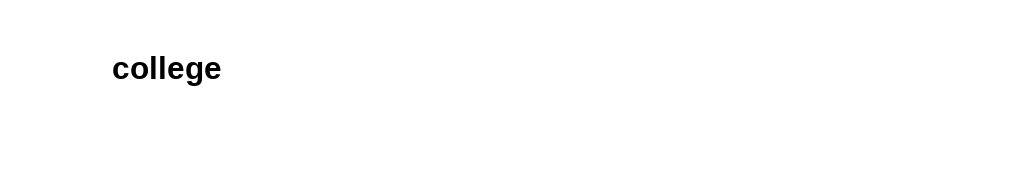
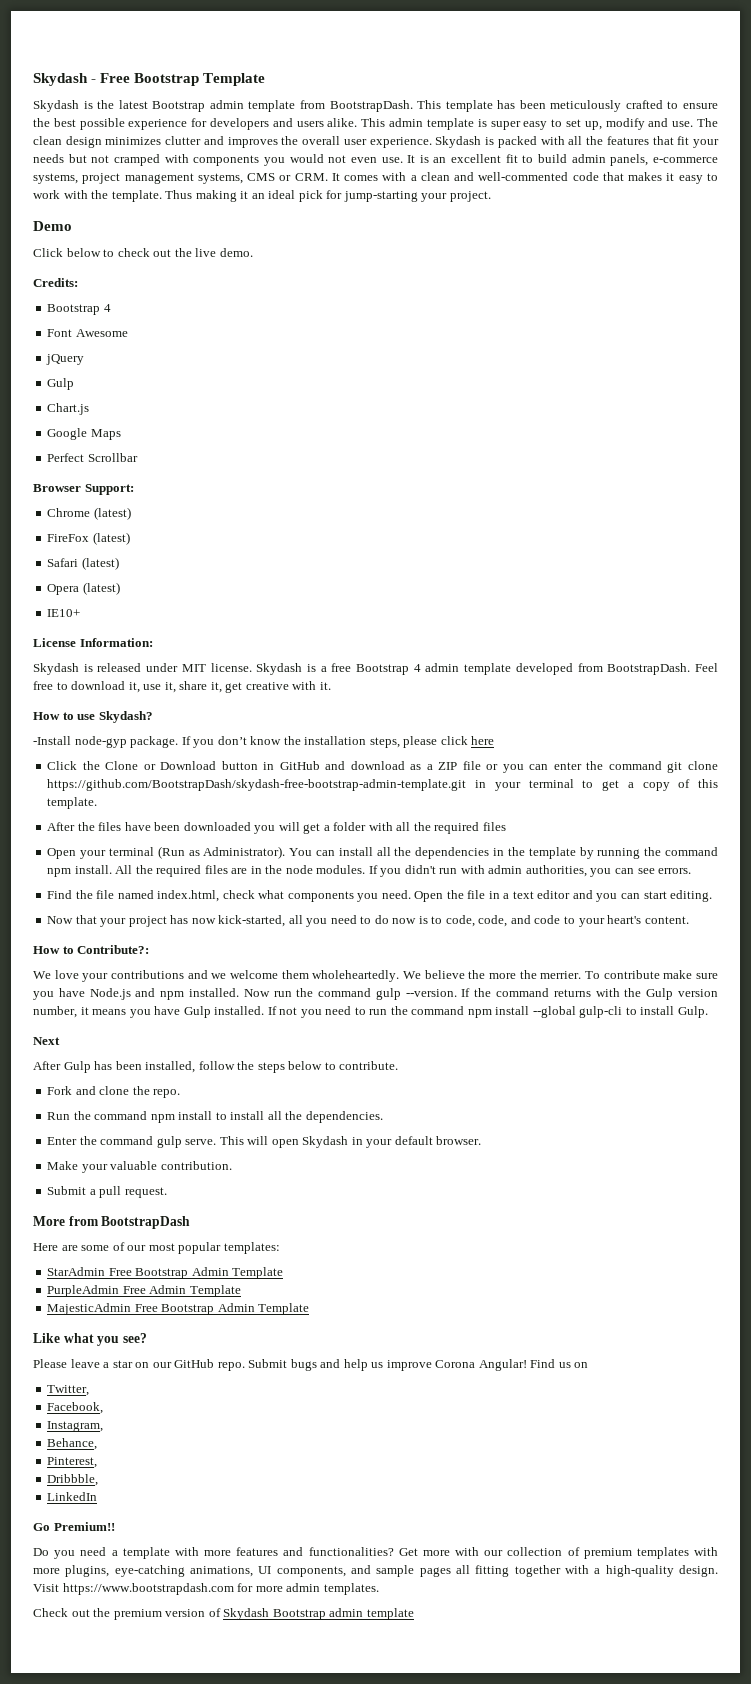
[112,56,222,86] college -> [33,73,266,86] [33,100,718,112] [33,118,719,130] [33,136,719,148] [33,154,718,166] [33,172,719,184] [33,190,491,202] [33,221,72,231] [33,248,253,257] [33,278,78,287] [47,304,111,315] [47,329,128,337] [46,354,85,365] [47,378,75,390] [47,403,90,415] [47,428,121,440] [47,453,138,462] [33,484,134,495] [47,507,131,520] [47,532,130,545] [47,557,119,570] [47,582,120,595] [47,609,81,617] [33,638,153,647] [33,663,718,675] [33,681,331,693] [33,711,153,723] [33,736,495,748] [47,761,718,773] [47,779,718,791] [47,797,98,809] [47,822,506,834] [47,846,719,859] [47,865,692,877] [47,890,713,902] [47,915,689,927] [33,945,150,954] [33,970,718,982] [33,988,718,1000] [33,1006,708,1018] [33,1037,60,1045] [33,1061,399,1073] [47,1086,181,1098] [47,1111,383,1123] [47,1136,482,1148] [47,1161,232,1173] [47,1186,167,1198] [33,1216,191,1229] [33,1242,280,1254] [47,1267,284,1279] [47,1285,241,1297] [47,1303,310,1315] [33,1333,147,1346] [33,1359,589,1371] [47,1385,90,1396] [47,1402,104,1414] [47,1421,104,1432] [47,1438,98,1450] [47,1457,98,1468] [47,1474,99,1486] [47,1492,98,1501] [33,1522,115,1531] [33,1547,718,1559] [33,1565,719,1577] [33,1583,379,1595] [33,1608,414,1620] Skydash - Free Bootstrap Template // Skydash is the latest Bootstrap admin template from BootstrapDash. This template has been meticulously crafted to ensure the best possible experience for developers and users alike. This admin template is super easy to set up, modify and use. The clean design minimizes clutter and improves the overall user experience. Skydash is packed with all the features that fit your needs but not cramped with components you would not even use. It is an excellent fit to build admin panels, e-commerce systems, project management systems, CMS or CRM. It comes with a clean and well-commented code that makes it easy to work with the template. Thus making it an ideal pick for jump-starting your project. // Demo // Click below to check out the live demo. // Credits: // Bootstrap 4 // Font Awesome // jQuery // Gulp // Chart.js // Google Maps // Perfect Scrollbar // Browser Support: // Chrome (latest) // FireFox (latest) // Safari (latest) // Opera (latest) // IE10+ // License Information: // Skydash is released under MIT license. Skydash is a free Bootstrap 4 admin template developed from BootstrapDash. Feel free to download it, use it, share it, get creative with it. // How to use Skydash? // -Install node-gyp package. If you don’t know the installation steps, please click here // Click the Clone or Download button in GitHub and download as a ZIP file or you can enter the command git clone https://github.com/BootstrapDash/skydash-free-bootstrap-admin-template.git in your terminal to get a copy of this template. // After the files have been downloaded you will get a folder with all the required files // Open your terminal (Run as Administrator). You can install all the dependencies in the template by running the command npm install. All the required files are in the node modules. If you didn't run with admin authorities, you can see errors. // Find the file named index.html, check what components you need. Open the file in a text editor and you can start editing. // Now that your project has now kick-started, all you need to do now is to code, code, and code to your heart's content. // How to Contribute?: // We love your contributions and we welcome them wholeheartedly. We believe the more the merrier. To contribute make sure you have Node.js and npm installed. Now run the command gulp --version. If the command returns with the Gulp version number, it means you have Gulp installed. If not you need to run the command npm install --global gulp-cli to install Gulp. // Next // After Gulp has been installed, follow the steps below to contribute. // Fork and clone the repo. // Run the command npm install to install all the dependencies. // Enter the command gulp serve. This will open Skydash in your default browser. // Make your valuable contribution. // Submit a pull request. // More from BootstrapDash // Here are some of our most popular templates: // StarAdmin Free Bootstrap Admin Template // PurpleAdmin Free Admin Template // MajesticAdmin Free Bootstrap Admin Template // Like what you see? // Please leave a star on our GitHub repo. Submit bugs and help us improve Corona Angular! Find us on // Twitter, // Facebook, // Instagram, // Behance, // Pinterest, // Dribbble, // LinkedIn // Go Premium!! // Do you need a template with more features and functionalities? Get more with our collection of premium templates with more plugins, eye-catching animations, UI components, and sample pages all fitting together with a high-quality design. Visit https://www.bootstrapdash.com for more admin templates. // Check out the premium version of Skydash Bootstrap admin template

